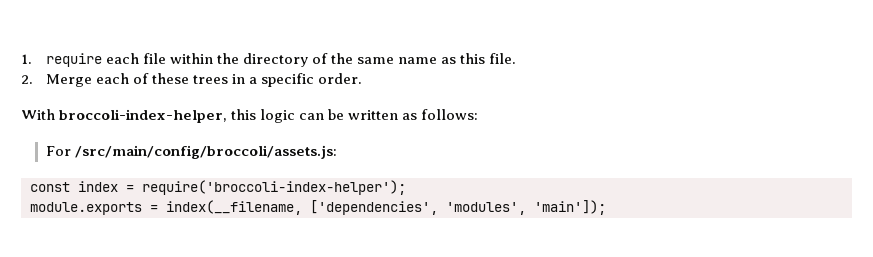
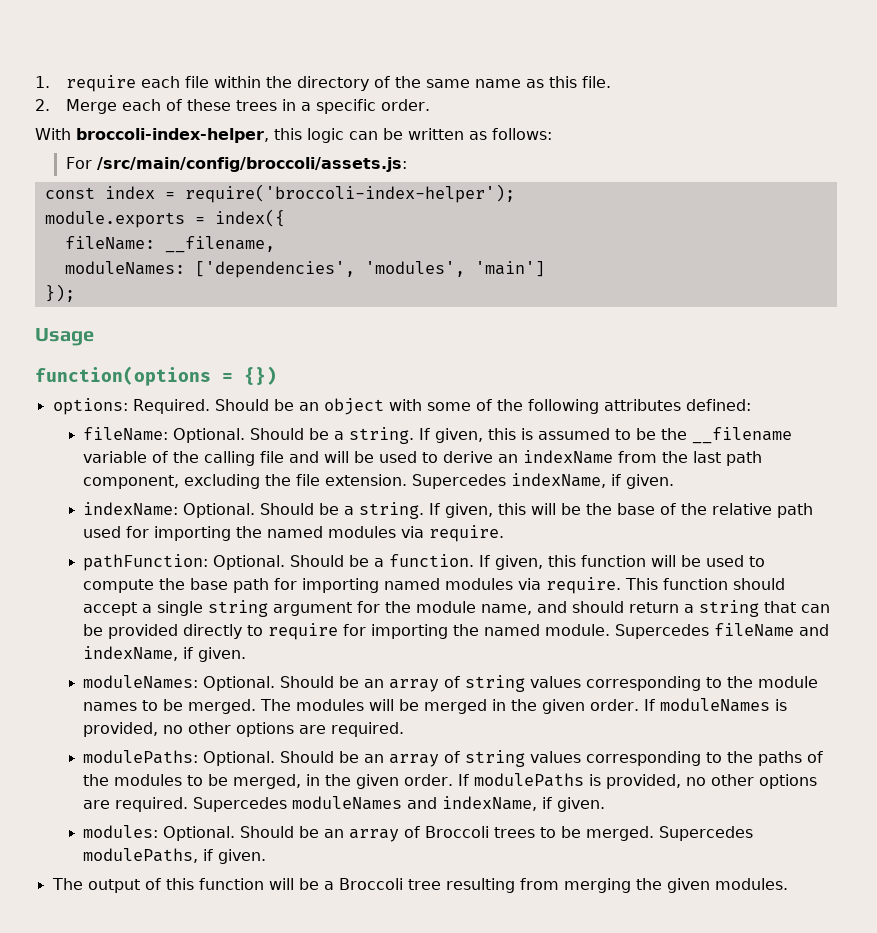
[166,200,606,215] index(__filename, ['dependencies', 'modules', 'main']); -> [214,209,285,227] [64,236,275,253] [64,261,545,278] [44,284,75,302] [35,328,94,346] [35,366,277,386] [52,398,751,415] [83,427,793,444] [83,450,763,466] [83,473,675,489] [83,502,814,519] [83,525,505,542] [83,554,766,571] [83,577,786,594] [83,600,831,617] [83,623,830,640] [83,646,247,662] [83,675,819,692] [83,698,788,714] [83,722,405,737] [83,750,824,767] [83,773,818,789] [83,796,606,812] [83,825,754,842] [83,848,267,864] [51,878,788,893] index({ // fileName: __filename, // moduleNames: ['dependencies', 'modules', 'main'] // }); // Usage // function(options = {}) // options: Required. Should be an object with some of the following attributes defined: // fileName: Optional. Should be a string. If given, this is assumed to be the __filename variable of the calling file and will be used to derive an indexName from the last path component, excluding the file extension. Supercedes indexName, if given. // indexName: Optional. Should be a string. If given, this will be the base of the relative path used for importing the named modules via require. // pathFunction: Optional. Should be a function. If given, this function will be used to compute the base path for importing named modules via require. This function should accept a single string argument for the module name, and should return a string that can be provided directly to require for importing the named module. Supercedes fileName and indexName, if given. // moduleNames: Optional. Should be an array of string values corresponding to the module names to be merged. The modules will be merged in the given order. If moduleNames is provided, no other options are required. // modulePaths: Optional. Should be an array of string values corresponding to the paths of the modules to be merged, in the given order. If modulePaths is provided, no other options are required. Supercedes moduleNames and indexName, if given. // modules: Optional. Should be an array of Broccoli trees to be merged. Supercedes modulePaths, if given. // The output of this function will be a Broccoli tree resulting from merging the given modules.

